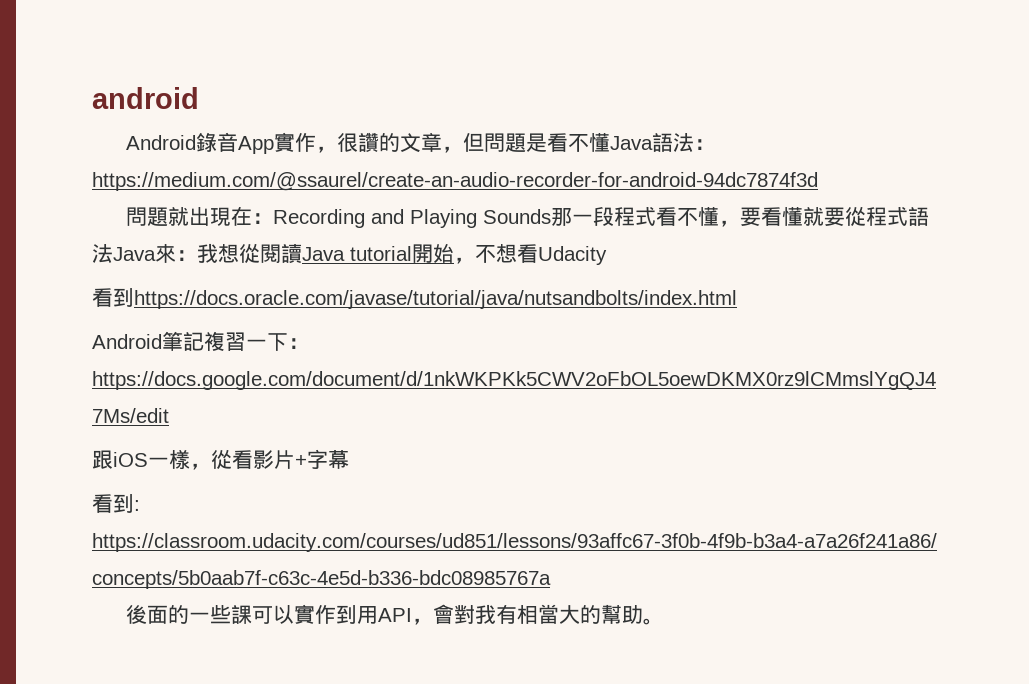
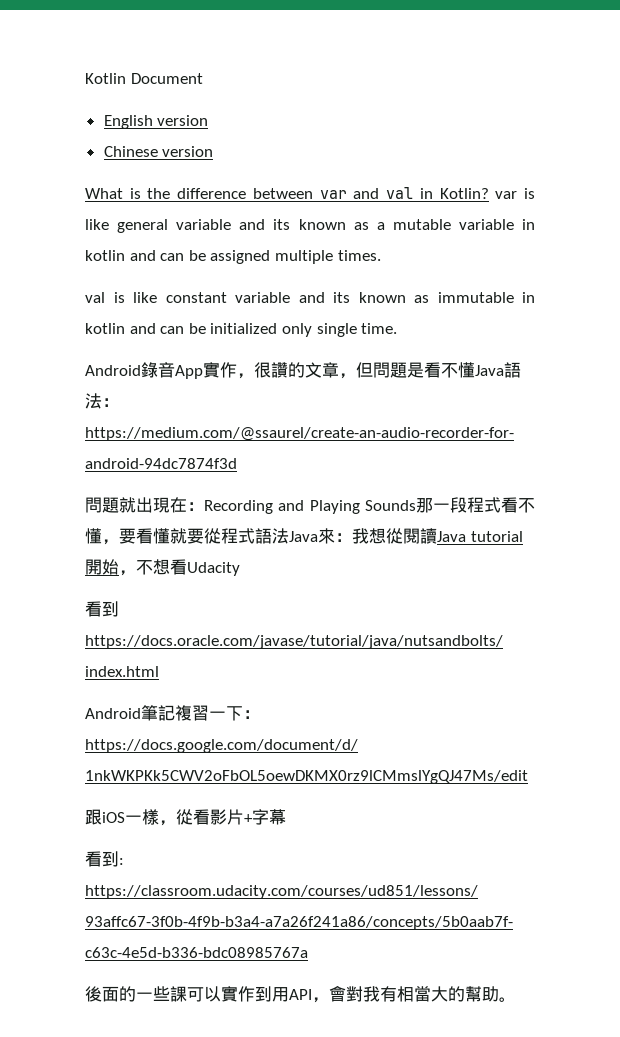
[92,87,199,109] android -> [85,73,203,84] [103,115,209,129] [103,146,214,157] [85,187,536,199] [85,219,536,233] [85,250,381,264] [85,292,535,303] [85,323,398,337] Kotlin Document // English version // Chinese version // What is the difference between var and val in Kotlin? var is like general variable and its known as a mutable variable in kotlin and can be assigned multiple times. // val is like constant variable and its known as immutable in kotlin and can be initialized only single time.

